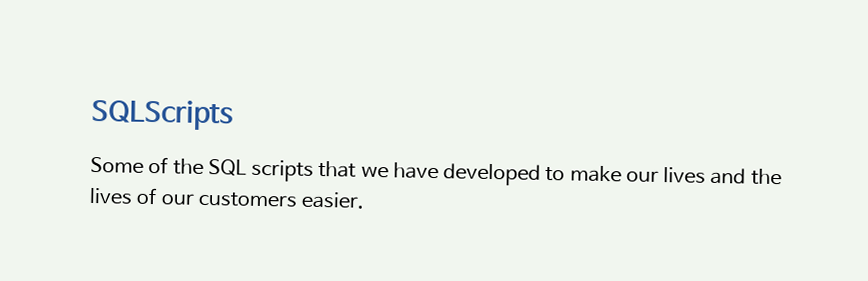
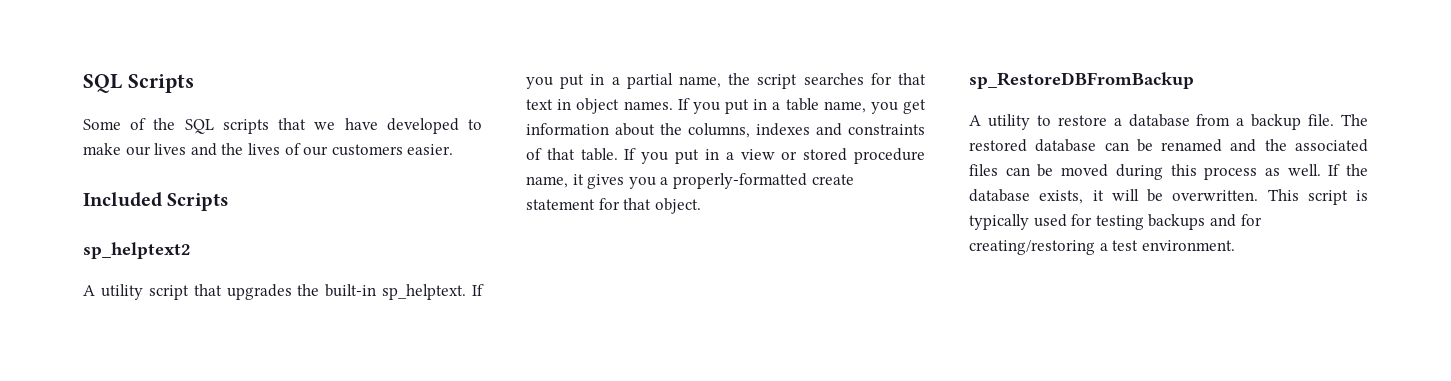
[91,98,233,131] SQLScripts -> [83,74,194,93] SQL Scripts
(366, 200) none -> [83,192,230,211] [83,242,191,259] [83,284,484,300] [526,73,926,89] [526,98,926,114] [526,123,925,138] [526,148,925,164] [526,173,854,189] [526,198,701,214] [969,72,1194,89] [969,114,1368,130] [969,139,1368,152] [969,164,1368,180] [969,189,1368,205] [969,214,1262,230] [969,240,1235,255] // Included Scripts // sp_helptext2 // A utility script that upgrades the built-in sp_helptext. If you put in a partial name, the script searches for that text in object names. If you put in a table name, you get information about the columns, indexes and constraints of that table. If you put in a view or stored procedure name, it gives you a properly-formatted create statement for that object. // sp_RestoreDBFromBackup // A utility to restore a database from a backup file. The restored database can be renamed and the associated files can be moved during this process as well. If the database exists, it will be overwritten. This script is typically used for testing backups and for creating/restoring a test environment.

